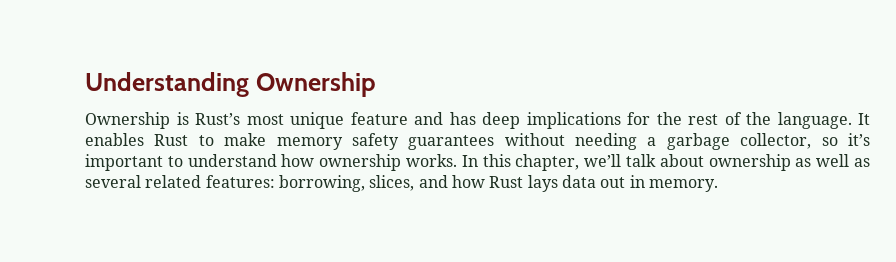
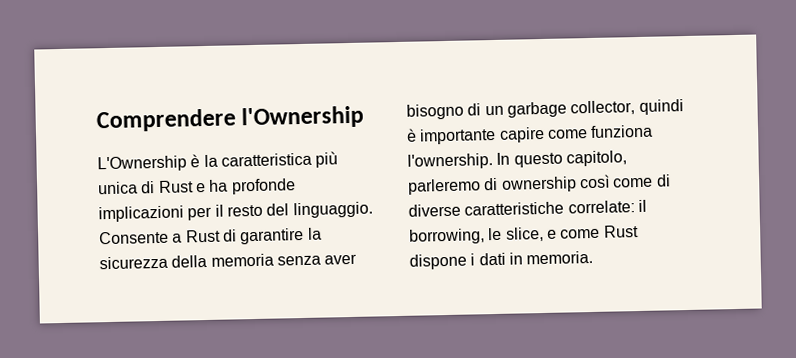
[85,72,376,97] [85,112,870,129] [85,133,870,150] [85,154,870,171] [85,175,718,192] Understanding Ownership // Ownership is Rust’s most unique feature and has deep implications for the rest of the language. It enables Rust to make memory safety guarantees without needing a garbage collector, so it’s important to understand how ownership works. In this chapter, we’ll talk about ownership as well as several related features: borrowing, slices, and how Rust lays data out in memory. -> [96,105,365,133] [97,151,339,173] [98,178,296,195] [98,201,373,223] [99,227,322,245] [99,253,358,270] [406,99,684,120] [406,124,654,145] [407,150,627,170] [408,174,671,195] [408,199,647,217] [409,225,639,245] [409,250,594,270] Comprendere l'Ownership // L'Ownership è la caratteristica più unica di Rust e ha profonde implicazioni per il resto del linguaggio. Consente a Rust di garantire la sicurezza della memoria senza aver bisogno di un garbage collector, quindi è importante capire come funziona l'ownership. In questo capitolo, parleremo di ownership così come di diverse caratteristiche correlate: il borrowing, le slice, e come Rust dispone i dati in memoria.

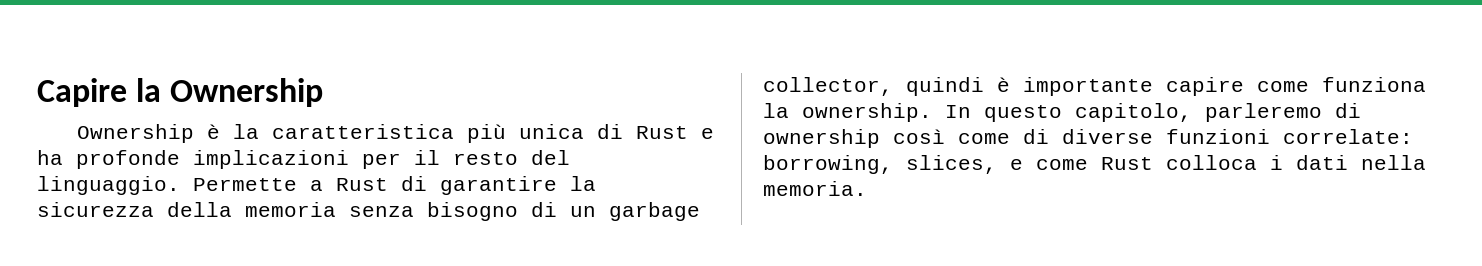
[96,105,365,133] [97,155,187,173] Comprendere l'Ownership // L'Ownership -> [37,78,324,107] [76,124,194,143] Capire la Ownership // Ownership
[99,230,169,245] Consente -> [193,178,297,191] Permette
[324,253,358,265] aver -> (414, 211) none
[407,153,493,170] l'ownership. -> [763,103,932,122] la ownership.
[464,199,647,216] [409,226,544,245] caratteristiche correlate: il borrowing, le slice, -> [1166,129,1413,144] [763,155,997,174] funzioni correlate: borrowing, slices,
[409,253,467,270] dispone -> [1166,155,1257,170] colloca
[508,252,523,265] in -> [1361,155,1426,170] nella

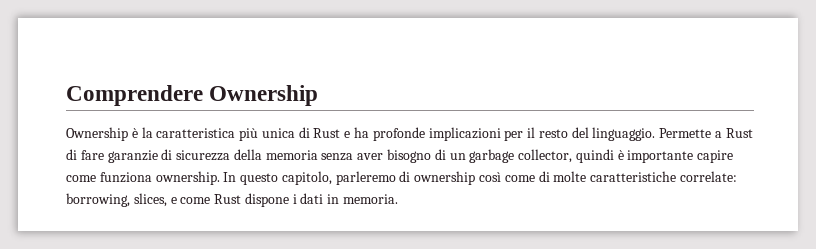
[37,78,162,107] Capire la -> [66,85,203,106] Comprendere
[440,176,596,195] garantire la -> [80,149,173,163] fare garanzie di
(414, 211) none -> [357,153,384,160] aver
[763,103,789,118] la -> (152, 177) none
[1062,129,1270,144] diverse funzioni -> [553,171,677,182] molte caratteristiche
[1166,155,1257,170] colloca -> [244,193,289,207] dispone
[1361,155,1426,170] nella -> [327,194,340,204] in

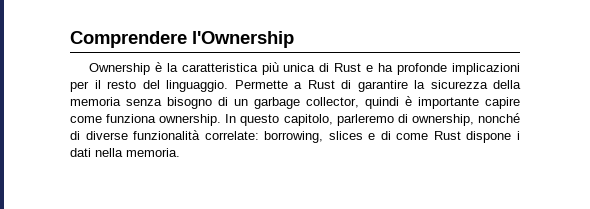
[209,85,319,106] Ownership -> [192,31,294,48] l'Ownership
[80,149,173,163] fare garanzie di -> [357,80,425,92] garantire la
[357,153,384,160] aver -> (162, 102) none
[414,171,737,185] [66,193,177,207] ownership così come di molte caratteristiche correlate: borrowing, slices, e -> [411,113,520,126] [70,130,391,143] ownership, nonché di diverse funzionalità correlate: borrowing, slices e di
[327,194,340,204] in -> [95,148,123,157] nella

